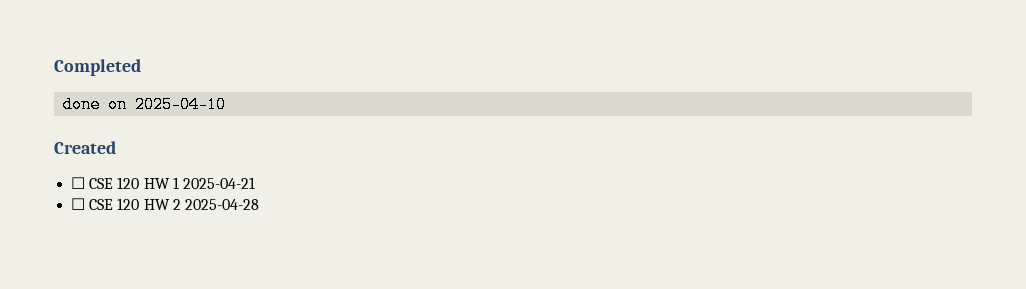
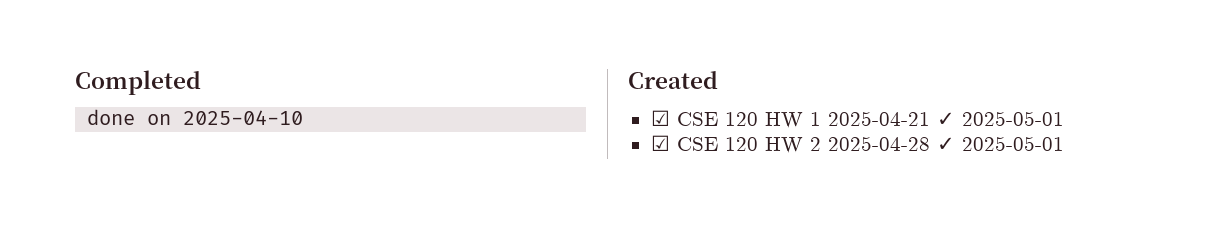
[71,177,86,189] ☐ -> [650,110,670,126] ☑
[71,198,86,210] // ☐ -> [936,111,1064,126] [650,135,670,151] ✓ 2025-05-01 // ☑
(259, 204) none -> [936,136,1064,151] ✓ 2025-05-01

